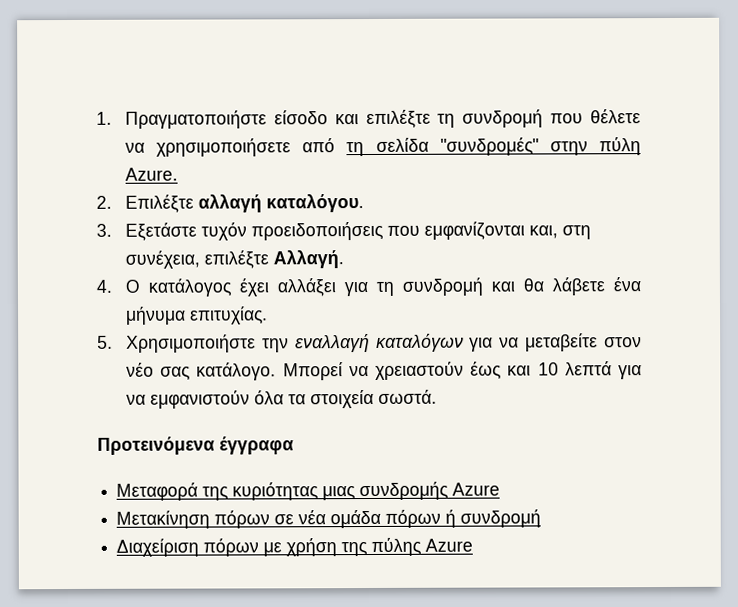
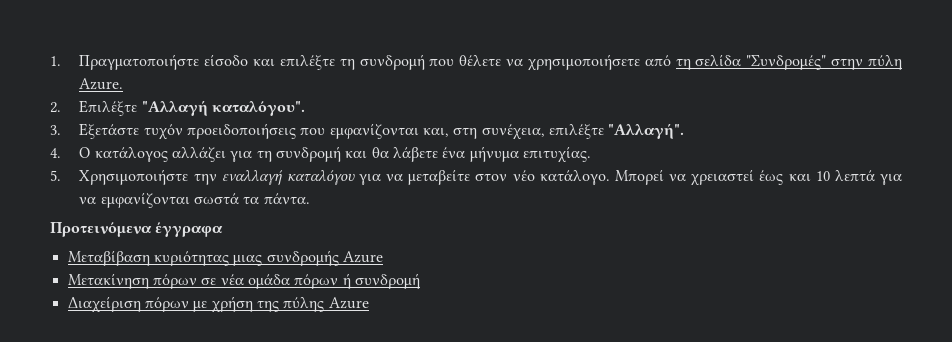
[439,137,539,156] "συνδρομές" -> [746,55,827,70] "Συνδρομές"
[197,194,364,213] αλλαγή καταλόγου. -> [141,100,305,116] "Αλλαγή καταλόγου".
[272,250,344,269] Αλλαγή. -> [608,123,685,139] "Αλλαγή".
[238,278,336,297] έχει αλλάξει -> [171,147,226,162] αλλάζει
[375,333,464,352] καταλόγων -> [286,170,355,185] καταλόγου
[160,366,191,381] σας -> (535, 176) none
[374,361,464,380] χρειαστούν -> [691,169,755,186] χρειαστεί
[149,389,437,409] εμφανιστούν όλα τα στοιχεία σωστά. -> [100,192,310,208] εμφανίζονται σωστά τα πάντα.
[116,482,229,501] Μεταφορά της -> [67,250,150,266] Μεταβίβαση

